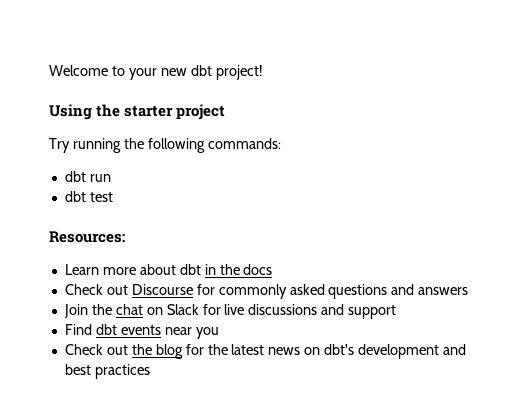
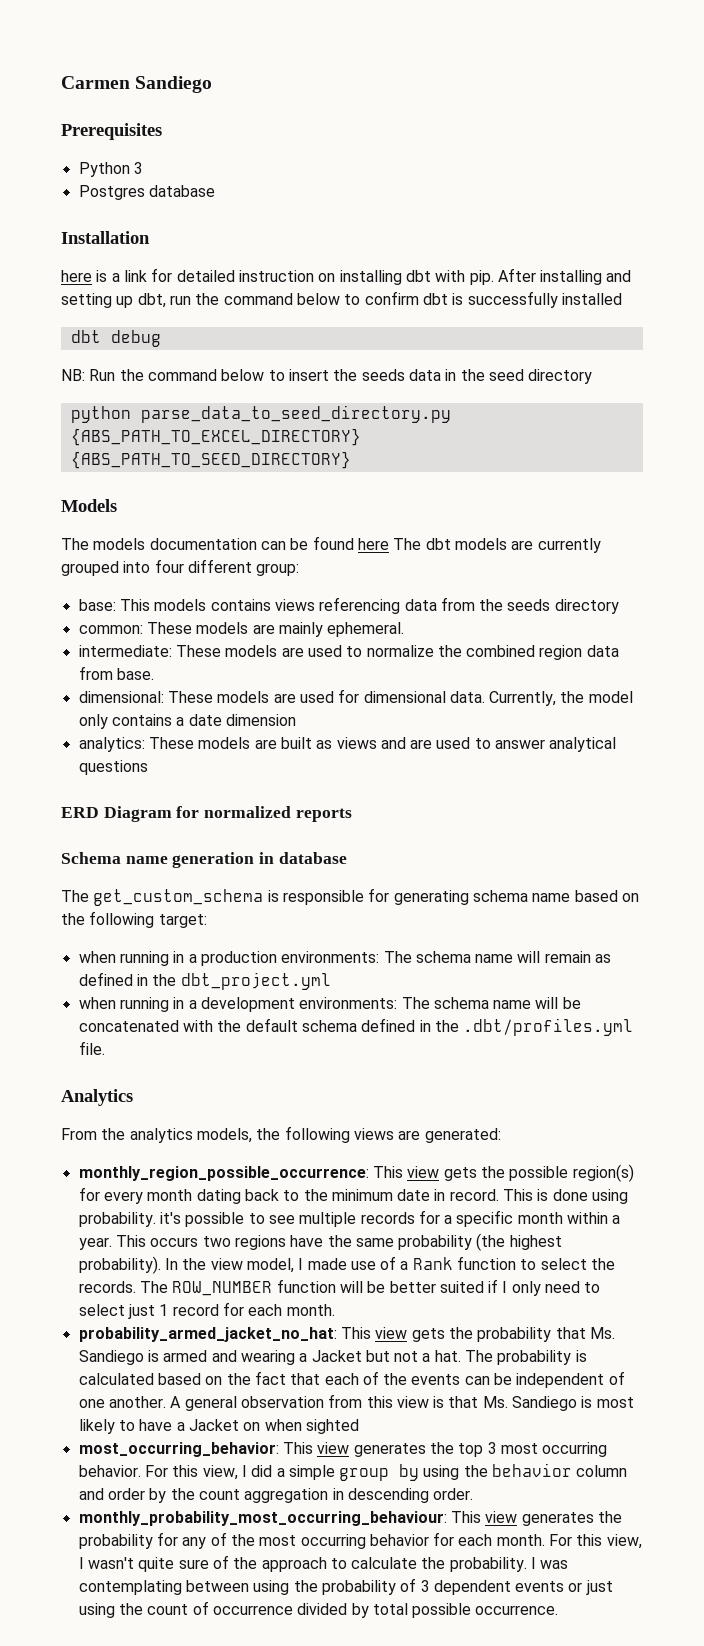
[49,65,263,80] [49,104,226,120] [49,138,281,153] [64,171,111,182] [64,191,113,202] [49,231,125,243] [64,264,273,275] [64,284,469,299] [63,304,397,319] [64,324,219,339] [64,344,467,359] [64,364,150,379] Welcome to your new dbt project! // Using the starter project // Try running the following commands: // dbt run // dbt test // Resources: // Learn more about dbt in the docs // Check out Discourse for commonly asked questions and answers // Join the chat on Slack for live discussions and support // Find dbt events near you // Check out the blog for the latest news on dbt's development and best practices -> [61,76,213,93] [61,123,162,140] [78,162,143,177] [78,185,215,200] [61,231,150,244] [61,268,632,285] [61,291,622,308] [70,330,161,347] [61,369,593,384] [70,405,451,423] [70,428,361,446] [70,451,351,469] [61,499,117,512] [61,536,601,553] [61,559,300,576] [78,597,619,614] [78,622,405,637] [78,645,619,660] [78,666,154,680] [78,689,633,706] [78,714,296,729] [78,737,617,752] [78,760,148,775] [61,806,352,822] [61,852,347,868] [61,888,639,906] [61,911,207,928] [78,951,612,966] [78,972,331,990] [78,997,581,1012] [78,1018,634,1036] [78,1041,105,1055] [61,1089,133,1106] [61,1126,501,1143] [78,1164,634,1182] [78,1187,629,1204] [78,1210,621,1227] [78,1233,562,1251] [78,1256,616,1274] [78,1279,601,1296] [78,1302,335,1319] [78,1327,615,1342] [78,1350,587,1365] [78,1371,625,1388] [78,1394,634,1411] [78,1419,359,1434] [78,1442,608,1457] [78,1463,628,1481] [78,1488,474,1503] [78,1511,622,1526] [78,1532,642,1549] [78,1555,569,1572] [78,1578,613,1595] [78,1601,559,1618] Carmen Sandiego // Prerequisites // Python 3 // Postgres database // Installation // here is a link for detailed instruction on installing dbt with pip. After installing and setting up dbt, run the command below to confirm dbt is successfully installed // dbt debug // NB: Run the command below to insert the seeds data in the seed directory // python parse_data_to_seed_directory.py {ABS_PATH_TO_EXCEL_DIRECTORY} {ABS_PATH_TO_SEED_DIRECTORY} // Models // The models documentation can be found here The dbt models are currently grouped into four different group: // base: This models contains views referencing data from the seeds directory // common: These models are mainly ephemeral. // intermediate: These models are used to normalize the combined region data from base. // dimensional: These models are used for dimensional data. Currently, the model only contains a date dimension // analytics: These models are built as views and are used to answer analytical questions // ERD Diagram for normalized reports // Schema name generation in database // The get_custom_schema is responsible for generating schema name based on the following target: // when running in a production environments: The schema name will remain as defined in the dbt_project.yml // when running in a development environments: The schema name will be concatenated with the default schema defined in the .dbt/profiles.yml file. // Analytics // From the analytics models, the following views are generated: // monthly_region_possible_occurrence: This view gets the possible region(s) for every month dating back to the minimum date in record. This is done using probability. it's possible to see multiple records for a specific month within a year. This occurs two regions have the same probability (the highest probability). In the view model, I made use of a Rank function to select the records. The ROW_NUMBER function will be better suited if I only need to select just 1 record for each month. // probability_armed_jacket_no_hat: This view gets the probability that Ms. Sandiego is armed and wearing a Jacket but not a hat. The probability is calculated based on the fact that each of the events can be independent of one another. A general observation from this view is that Ms. Sandiego is most likely to have a Jacket on when sighted // most_occurring_behavior: This view generates the top 3 most occurring behavior. For this view, I did a simple group by using the behavior column and order by the count aggregation in descending order. // monthly_probability_most_occurring_behaviour: This view generates the probability for any of the most occurring behavior for each month. For this view, I wasn't quite sure of the approach to calculate the probability. I was contemplating between using the probability of 3 dependent events or just using the count of occurrence divided by total possible occurrence.

